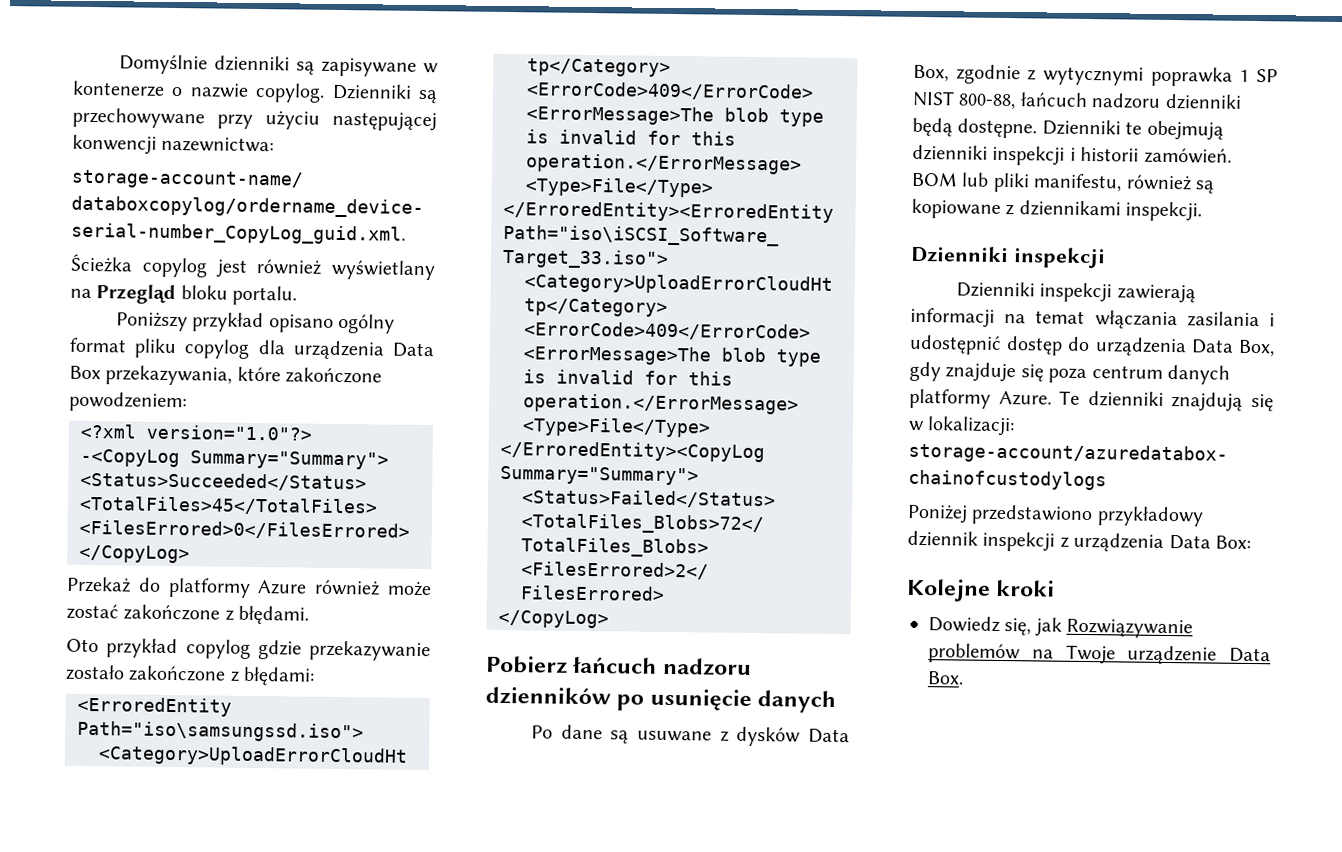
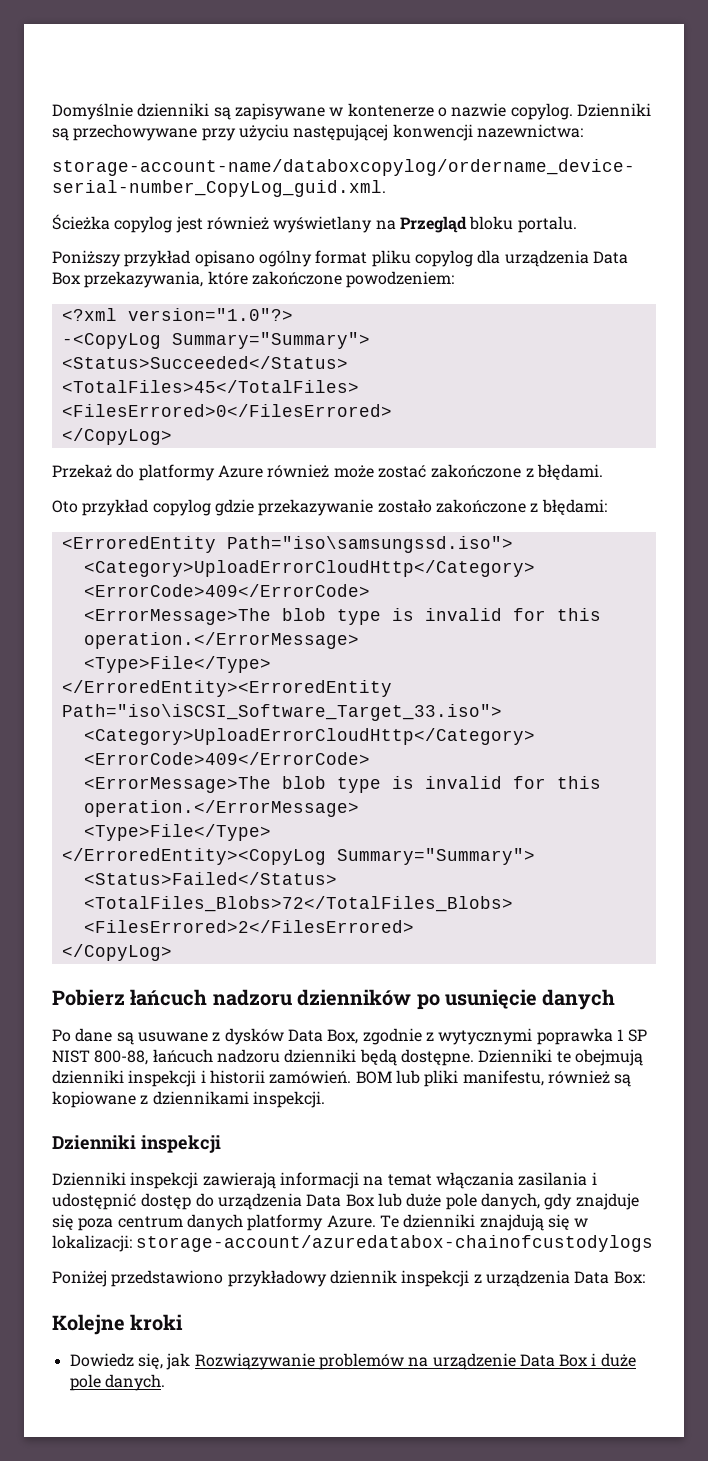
[1238,339,1275,357] Box, -> [345,1193,540,1210] Box lub duże pole danych,
[1065,644,1116,665] Twoje -> (429, 1362) none
[927,671,964,685] Box. -> [559,1353,636,1367] [69,1374,165,1391] Box i duże pole danych.

